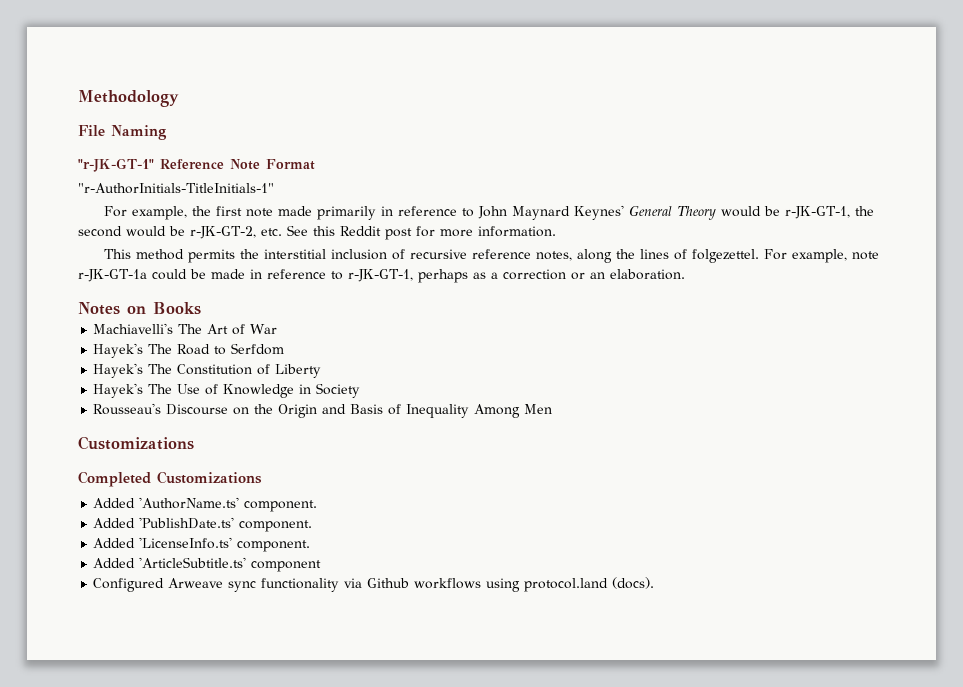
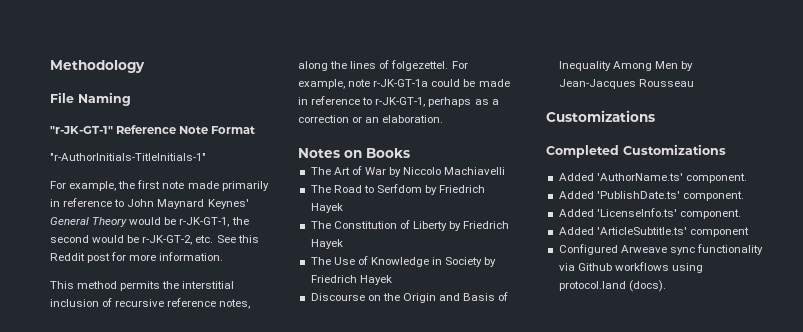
[93,323,174,334] Machiavelli's -> (410, 153) none
[93,343,144,358] // Hayek's -> [389,167,506,177] by Niccolo Machiavelli //
[93,363,144,378] // Hayek's -> [425,185,486,195] [310,203,343,213] by Friedrich Hayek //
[93,383,144,398] // Hayek's -> [449,221,510,231] [310,239,343,249] by Friedrich Hayek //
[93,403,162,415] // Rousseau's -> [484,257,497,267] [310,275,392,285] by Friedrich Hayek //
(553, 409) none -> [680,61,693,71] [558,79,694,89] by Jean-Jacques Rousseau

